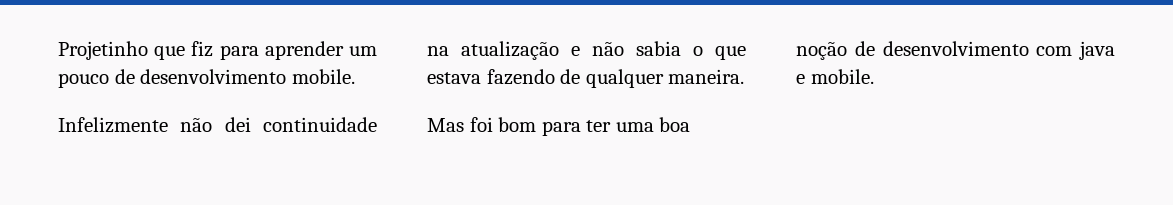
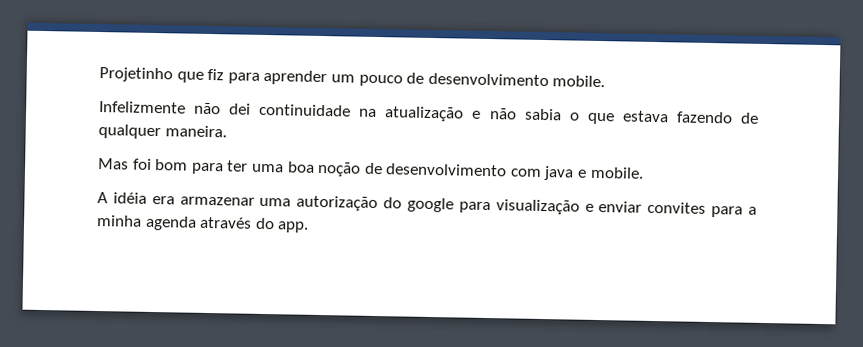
(874, 76) none -> [97,192,757,218] [97,214,310,233] // A idéia era armazenar uma autorização do google para visualização e enviar convites para a minha agenda através do app.

